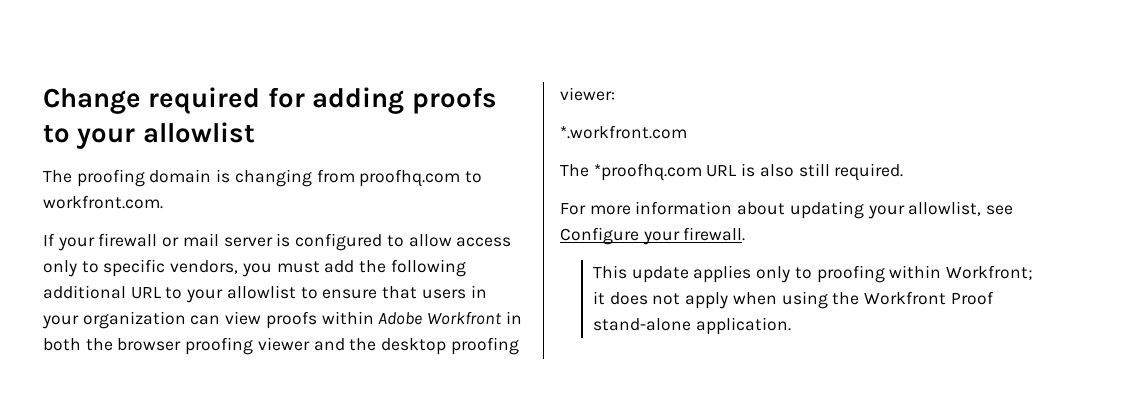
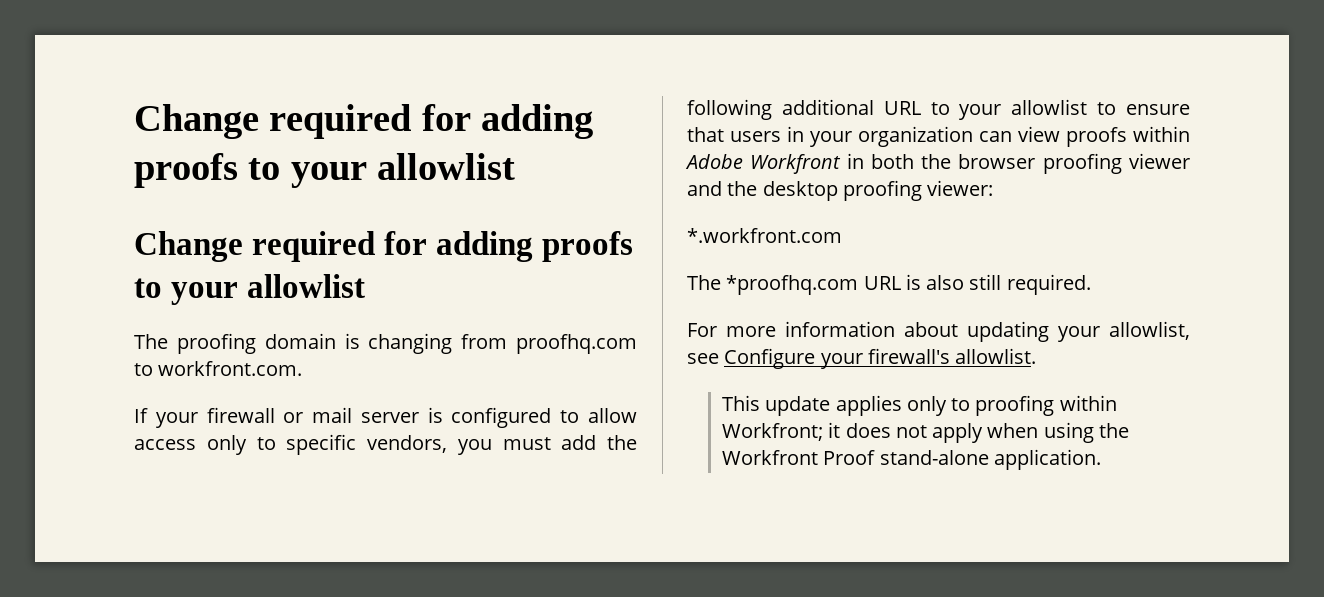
[43,87,497,114] [43,122,255,149] Change required for adding proofs to your allowlist -> [134,104,594,139] [134,153,516,188] [134,231,633,262] [134,274,365,305] Change required for adding proofs to your allowlist // Change required for adding proofs to your allowlist
[683,227,746,241] firewall. -> [867,348,1037,364] firewall's allowlist.

